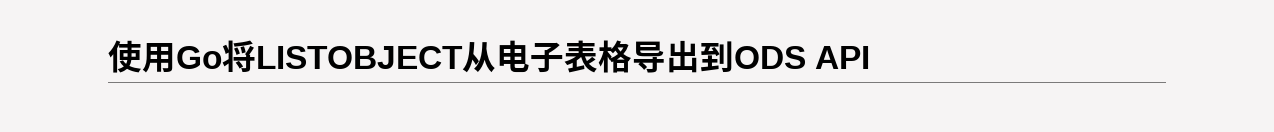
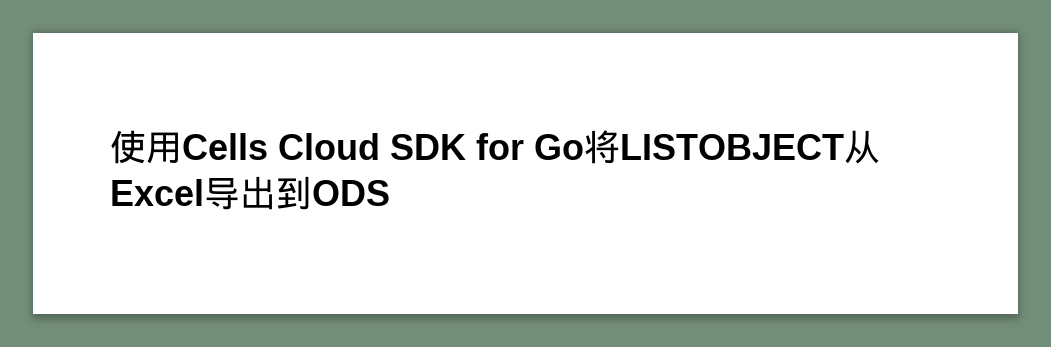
(176, 58) none -> [182,133,524,160] Cells Cloud SDK for
[496,40,632,73] 电子表格 -> [110,179,204,206] Excel
[815,46,871,69] API -> (390, 193) none

